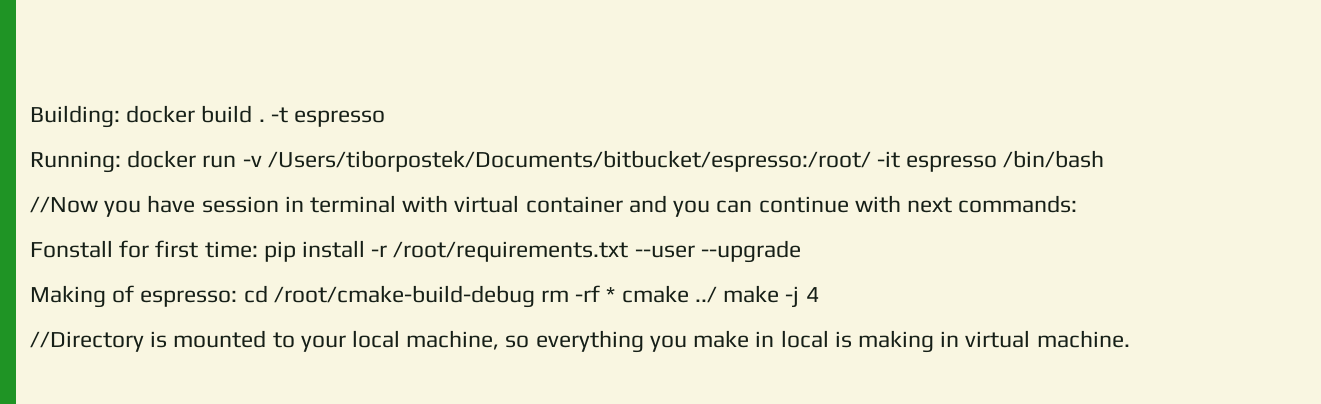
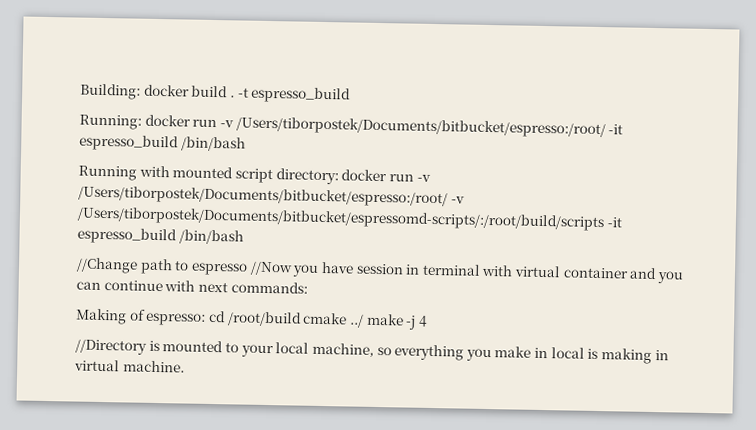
[294,110,386,127] espresso -> [251,86,352,104] espresso_build
[906,150,1105,172] espresso /bin/bash // -> [79,134,246,152] [78,165,431,185] [78,185,465,208] [77,206,622,232] [77,227,244,245] [76,257,248,276] espresso_build /bin/bash // Running with mounted script directory: docker run -v /Users/tiborpostek/Documents/bitbucket/espresso:/root/ -v /Users/tiborpostek/Documents/bitbucket/espressomd-scripts/:/root/build/scripts -it espresso_build /bin/bash // //Change path to espresso
[30,240,801,263] // Fonstall for first time: pip install -r /root/requirements.txt --user --upgrade -> (308, 287) none
[273,285,616,308] /root/cmake-build-debug rm -rf * -> [226,311,302,327] /root/build

